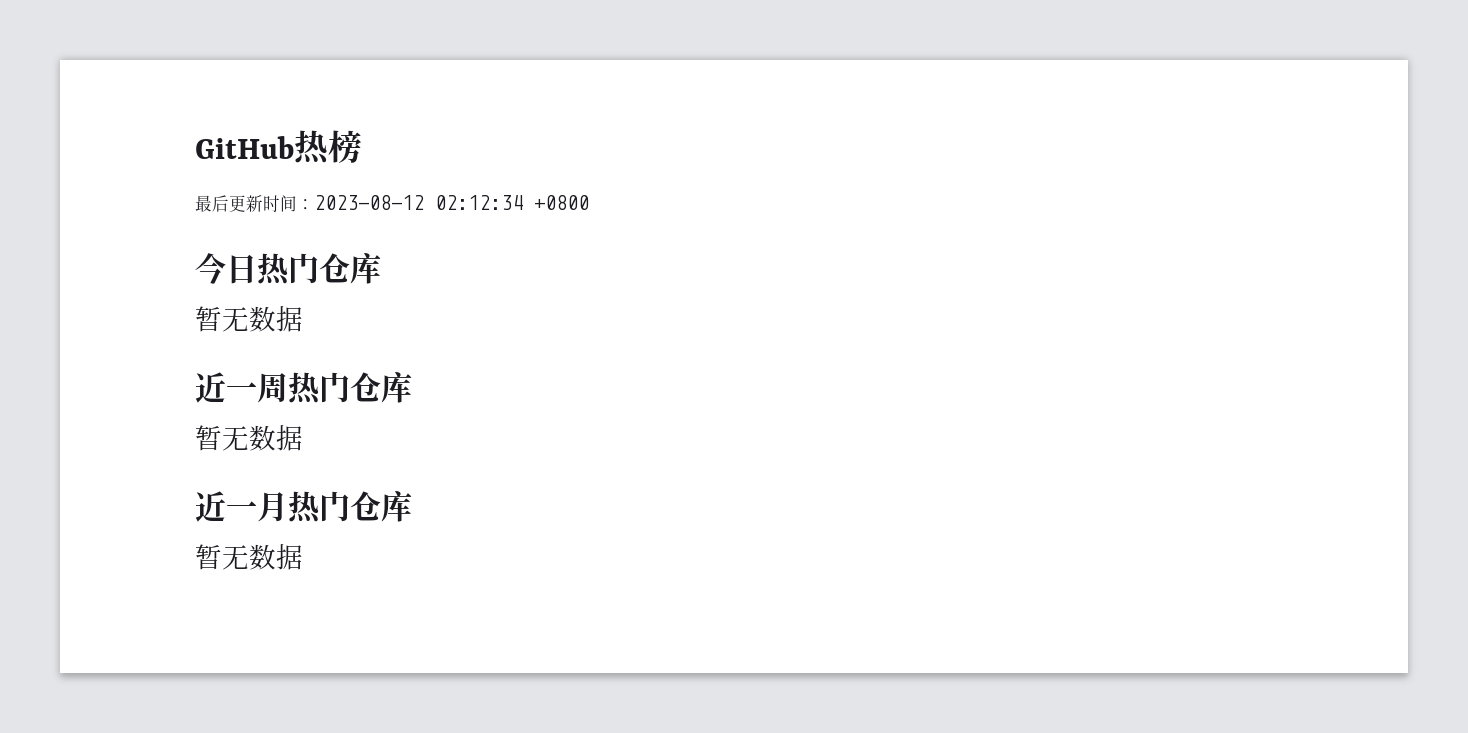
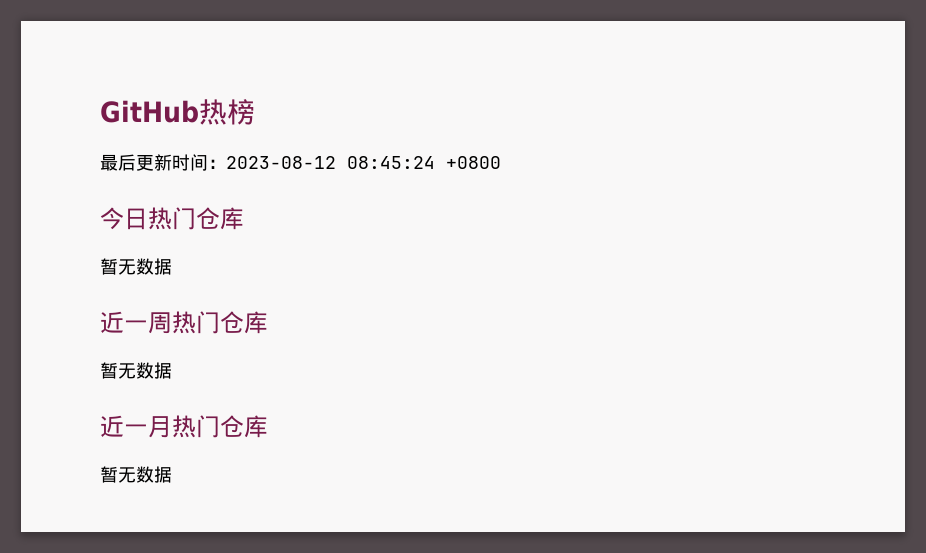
[435,195,523,210] 02:12:34 -> [347,156,435,169] 08:45:24

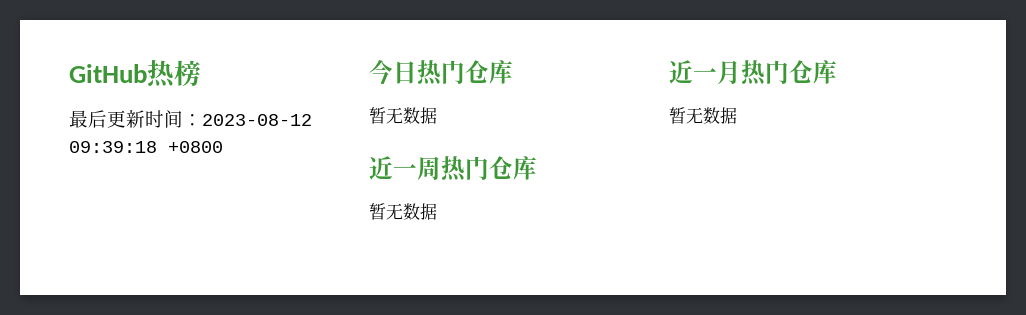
[347,156,435,169] 08:45:24 -> [69,141,157,153] 09:39:18

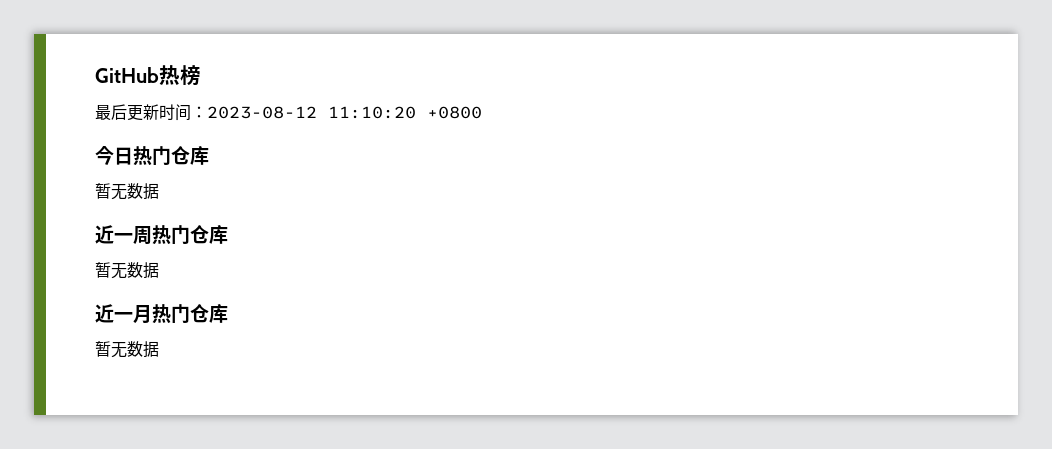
[69,141,157,153] 09:39:18 -> [328,106,416,119] 11:10:20

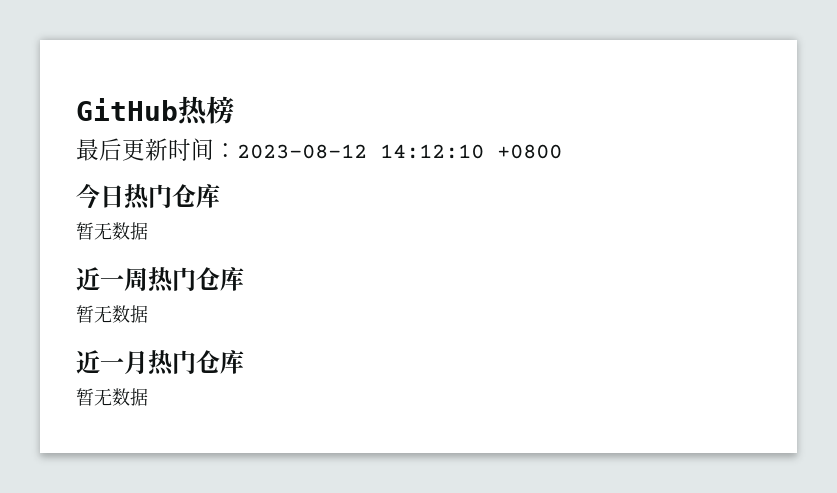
[328,106,416,119] 11:10:20 -> [380,144,484,159] 14:12:10

